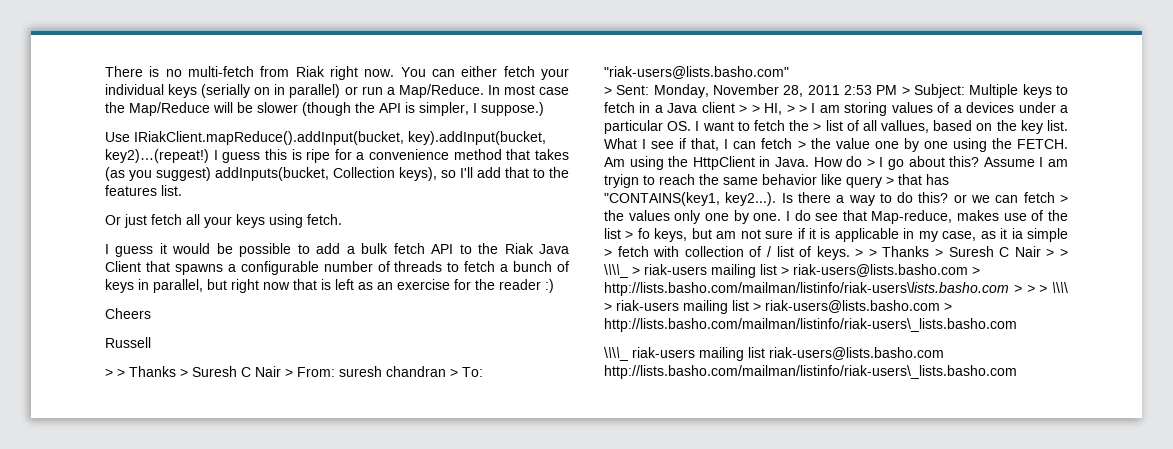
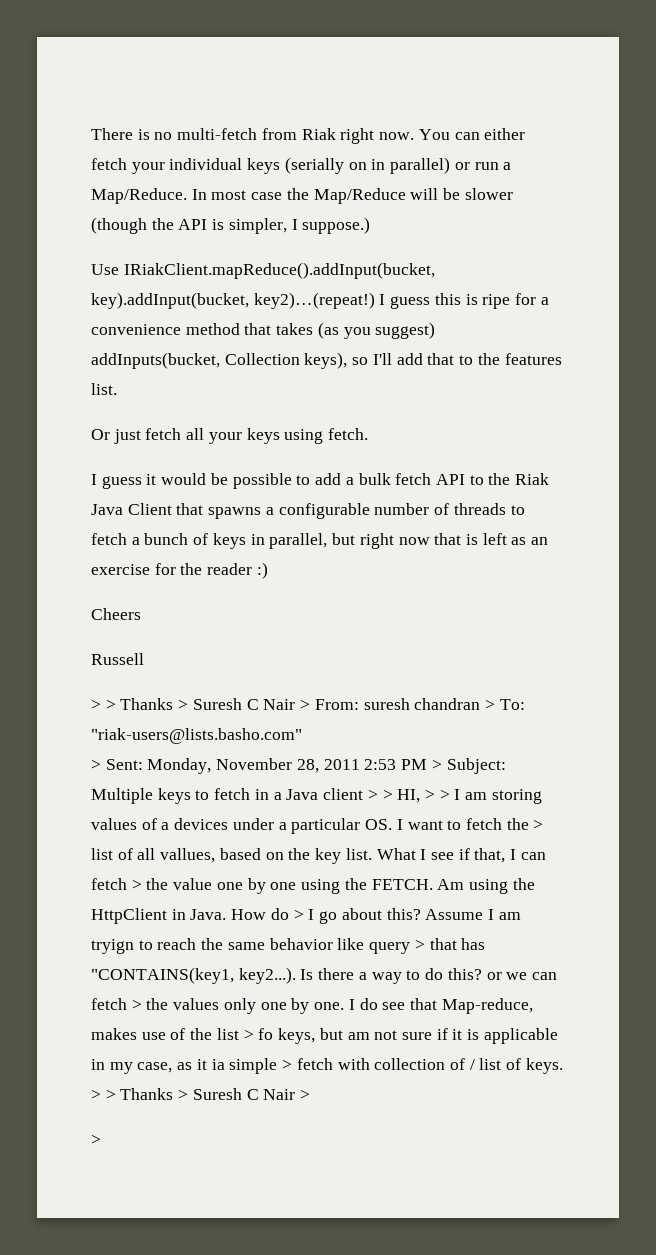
[1059,248,1068,257] [604,264,980,278] [604,282,1068,296] [604,300,952,314] [604,318,1017,332] [604,347,944,361] [604,365,1017,379] > \\\\_ > riak-users mailing list > riak-users@lists.basho.com > http://lists.basho.com/mailman/listinfo/riak-users\lists.basho.com > > > \\\\ > riak-users mailing list > riak-users@lists.basho.com > http://lists.basho.com/mailman/listinfo/riak-users\_lists.basho.com // \\\\_ riak-users mailing list riak-users@lists.basho.com http://lists.basho.com/mailman/listinfo/riak-users\_lists.basho.com -> [91,1134,101,1145] // >

